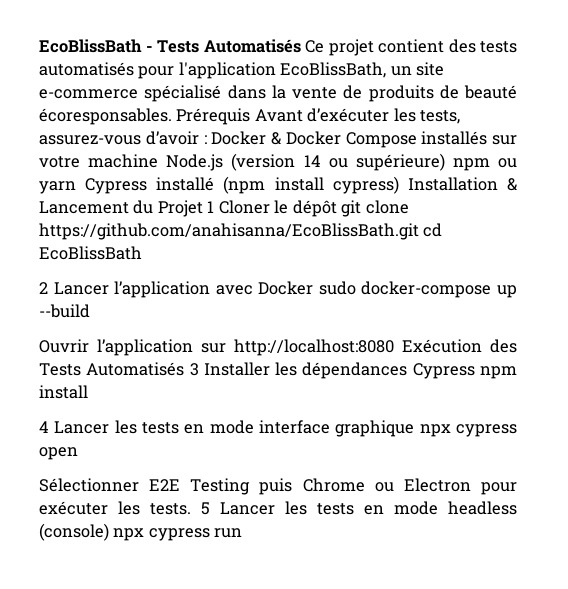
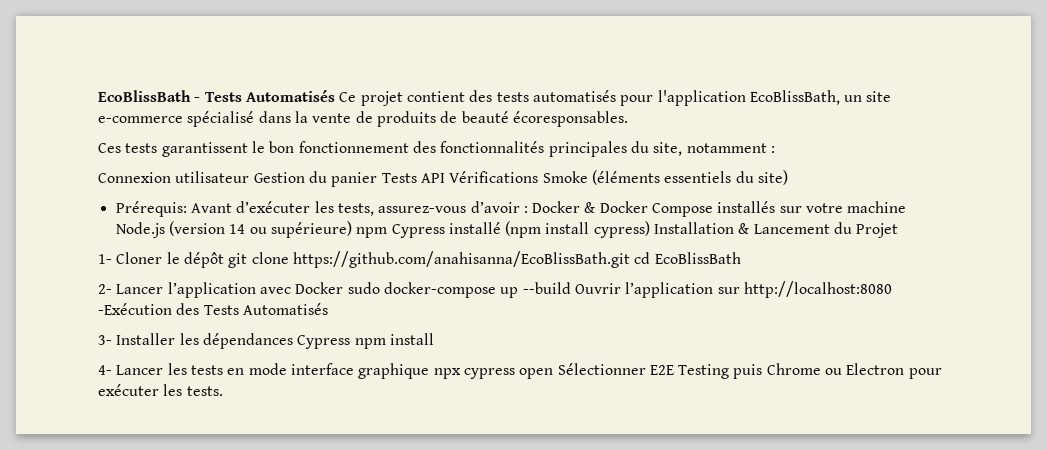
[176,108,251,125] Prérequis -> [98,141,775,157] [98,170,788,187] [115,201,187,217] // Ces tests garantissent le bon fonctionnement des fonctionnalités principales du site, notamment : // Connexion utilisateur Gestion du panier Tests API Vérifications Smoke (éléments essentiels du site) // Prérequis:
[498,158,517,168] [39,181,76,194] ou yarn -> (388, 232) none
[207,201,215,213] 1 -> [98,254,112,264] // 1-
[39,282,48,294] 2 -> [98,284,112,294] 2-
(90, 311) // -> (571, 288) none
[402,339,482,353] Exécution -> [98,303,172,315] -Exécution
[189,363,199,376] 3 -> [98,335,112,345] // 3-
[39,421,49,433] 4 -> [98,365,112,375] 4-
(78, 453) // -> (554, 373) none
[201,501,517,515] [39,523,243,541] 5 Lancer les tests en mode headless (console) npx cypress run -> (223, 391) none

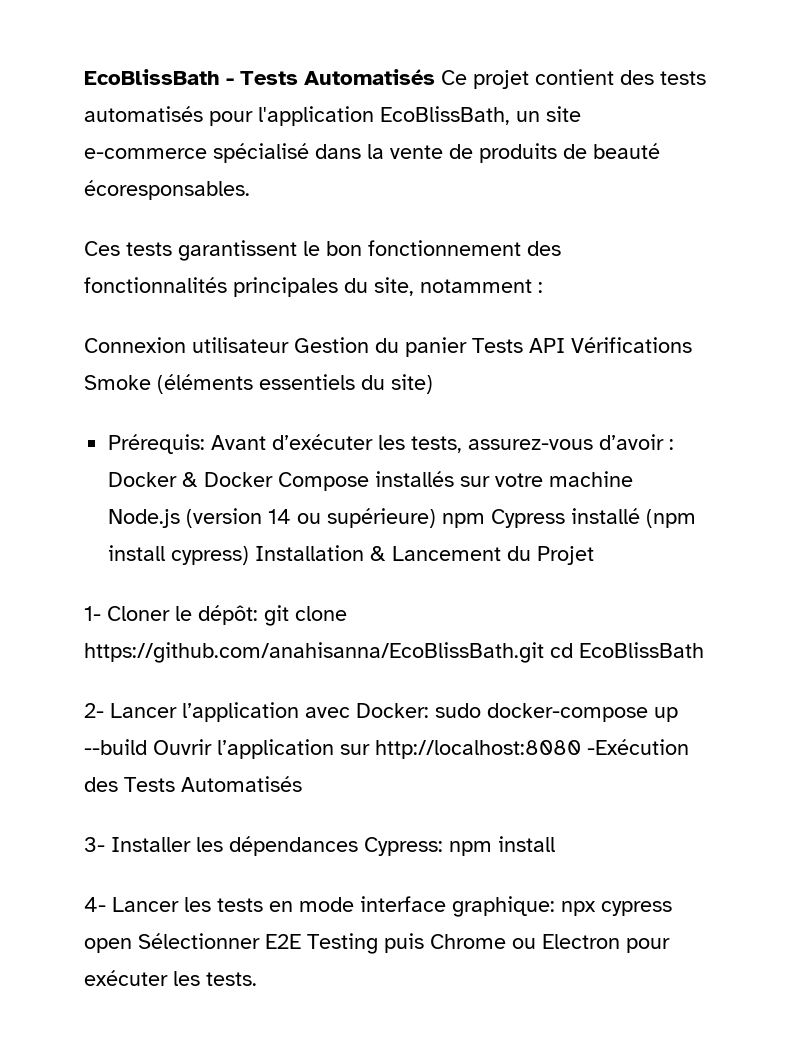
[183,252,224,268] dépôt -> [198,605,258,625] dépôt:
[295,282,344,294] Docker -> [356,703,429,718] Docker:
[297,335,351,349] Cypress -> [364,837,443,856] Cypress:
[358,363,430,379] graphique -> [452,896,555,917] graphique:

